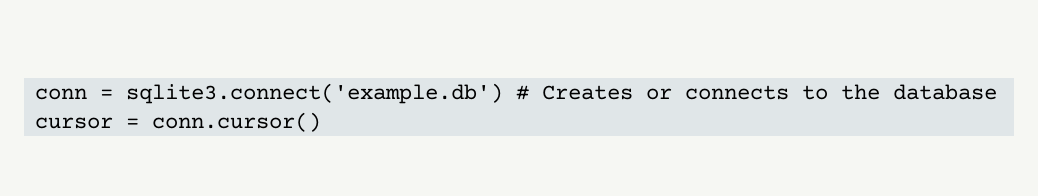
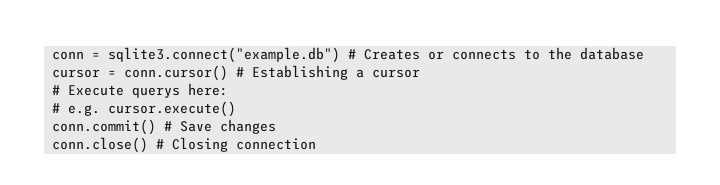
[126,83,504,104] sqlite3.connect('example.db') -> [108,47,341,63] sqlite3.connect("example.db")
(322, 122) none -> [236,65,421,80] [52,83,229,98] [52,101,237,117] [52,119,277,135] [52,137,317,153] # Establishing a cursor // # Execute querys here: // # e.g. cursor.execute() // conn.commit() # Save changes // conn.close() # Closing connection

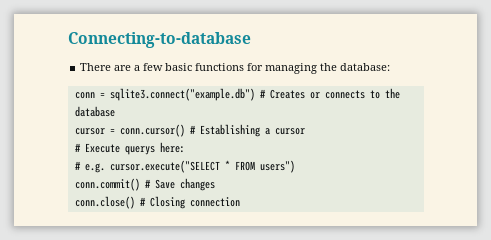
(52, 55) none -> [68,32,251,48] [80,63,391,74] Connecting-to-database // There are a few basic functions for managing the database: //
[108,101,237,117] cursor.execute() -> [109,160,295,173] cursor.execute("SELECT * FROM users")

